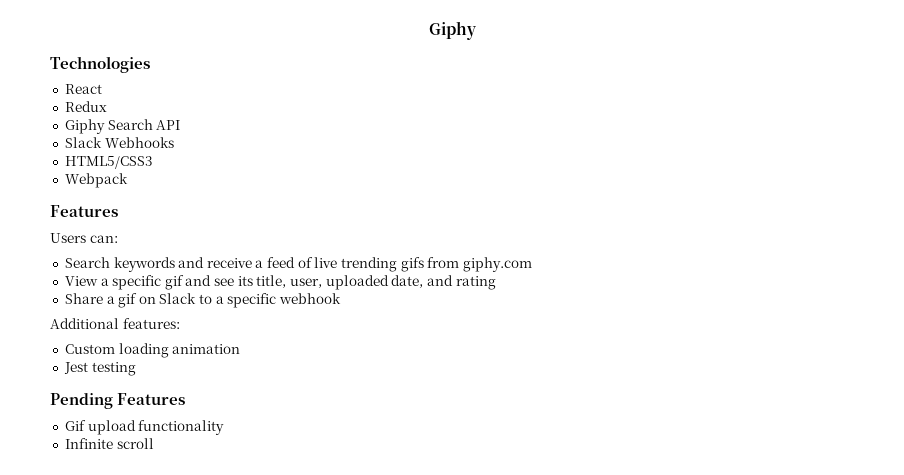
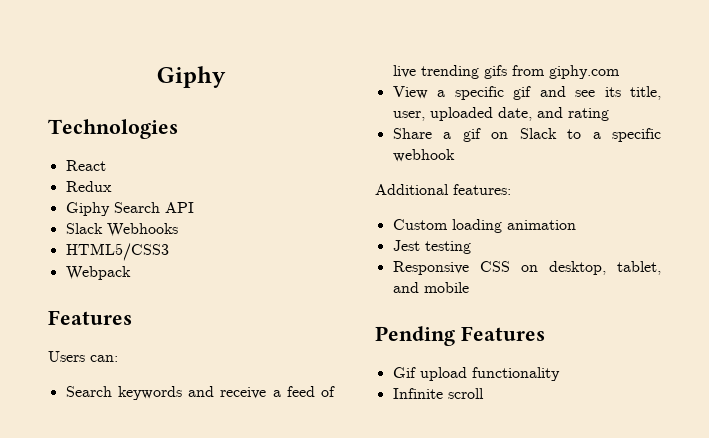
(136, 369) none -> [392,261,661,275] [392,282,469,293] // Responsive CSS on desktop, tablet, and mobile

